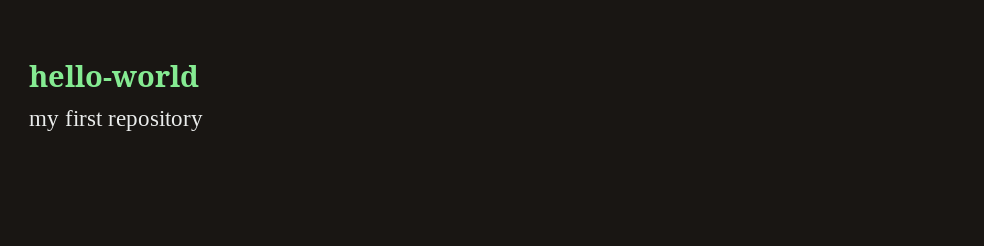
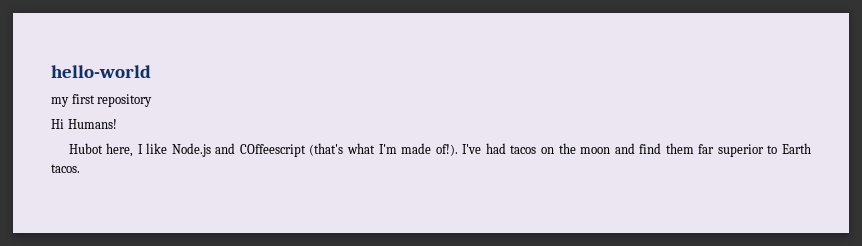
(204, 121) none -> [51,119,117,129] [68,143,811,157] [51,164,80,173] // Hi Humans! // Hubot here, I like Node.js and COffeescript (that's what I'm made of!). I've had tacos on the moon and find them far superior to Earth tacos.

